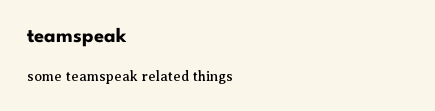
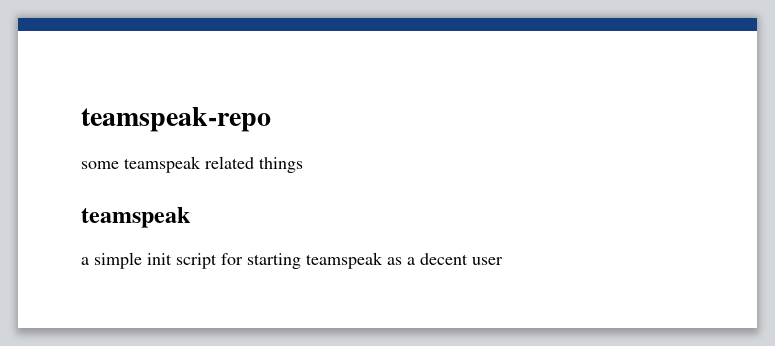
[27,27,127,47] teamspeak -> [81,107,271,132] teamspeak-repo
(233, 77) none -> [81,207,191,228] [81,252,503,269] // teamspeak // a simple init script for starting teamspeak as a decent user

